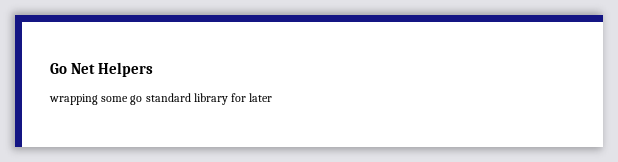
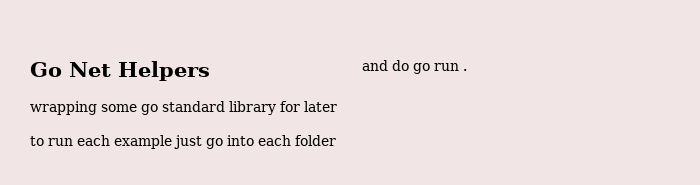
(273, 97) none -> [30,135,336,149] [362,60,467,74] // to run each example just go into each folder and do go run .

